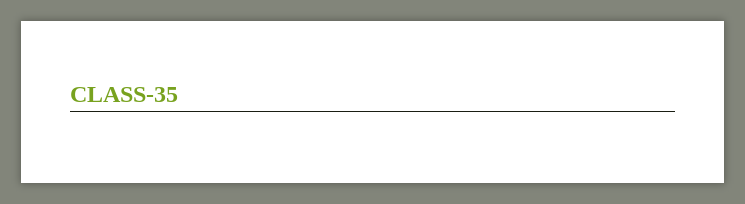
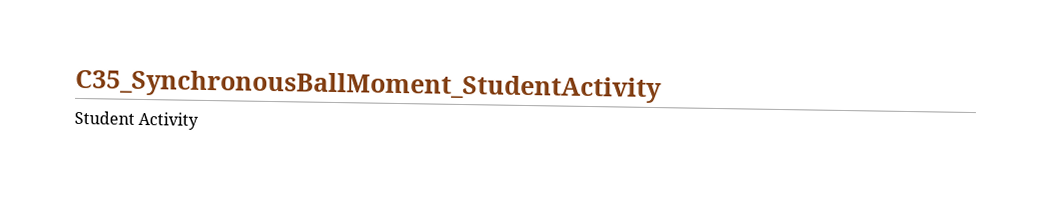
[70,87,178,102] CLASS-35 -> [75,68,662,104] [74,110,200,130] C35_SynchronousBallMoment_StudentActivity // Student Activity

